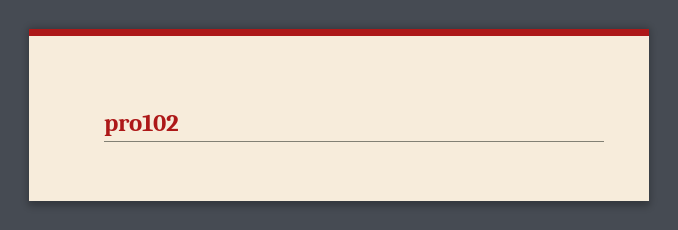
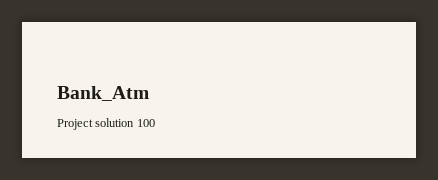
[104,114,179,136] pro102 -> [57,86,149,101] [57,118,155,130] Bank_Atm // Project solution 100

